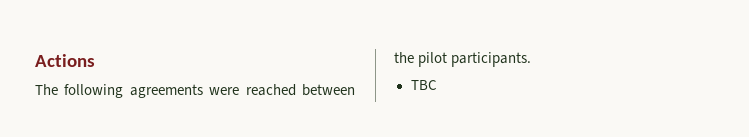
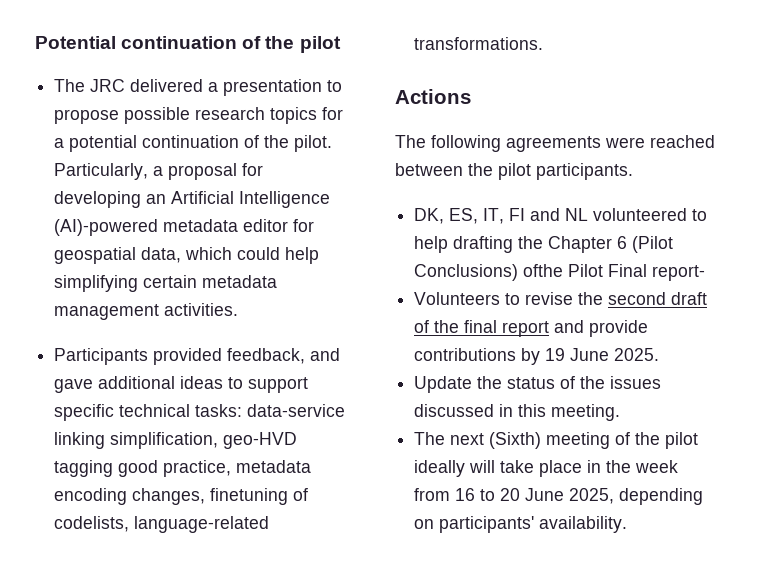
(35, 60) none -> [35,36,341,53] [54,79,343,96] [54,107,344,124] [54,135,333,152] [54,163,264,180] [54,191,331,208] [54,219,315,236] [54,247,320,264] [54,275,278,292] [54,303,239,320] [54,348,341,365] [54,376,309,393] [54,404,346,421] [54,432,298,449] [54,460,312,477] [54,488,309,505] [54,516,270,533] [414,37,544,50] Potential continuation of the pilot // The JRC delivered a presentation to propose possible research topics for a potential continuation of the pilot. Particularly, a proposal for developing an Artificial Intelligence (AI)-powered metadata editor for geospatial data, which could help simplifying certain metadata management activities. // Participants provided feedback, and gave additional ideas to support specific technical tasks: data-service linking simplification, geo-HVD tagging good practice, metadata encoding changes, finetuning of codelists, language-related transformations. //
[410,80,437,90] TBC -> [414,208,708,224] [414,236,674,253] [414,264,706,281] [414,292,708,305] [414,320,649,337] [414,348,660,365] [414,376,662,393] [414,404,621,421] [414,432,699,449] [414,460,679,477] [414,488,704,505] [414,516,628,533] DK, ES, IT, FI and NL volunteered to help drafting the Chapter 6 (Pilot Conclusions) ofthe Pilot Final report- // Volunteers to revise the second draft of the final report and provide contributions by 19 June 2025. // Update the status of the issues discussed in this meeting. // The next (Sixth) meeting of the pilot ideally will take place in the week from 16 to 20 June 2025, depending on participants' availability.

